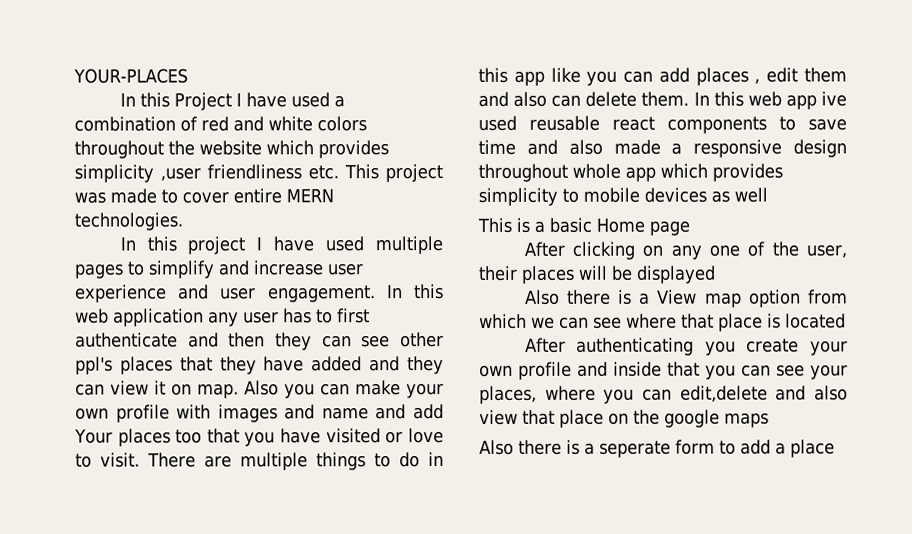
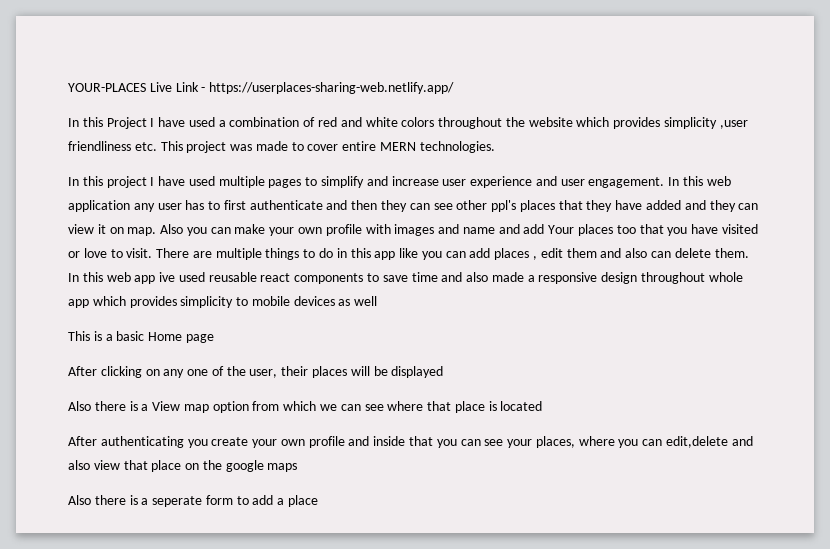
(188, 76) none -> [149,82,455,94] Live Link - https://userplaces-sharing-web.netlify.app/

